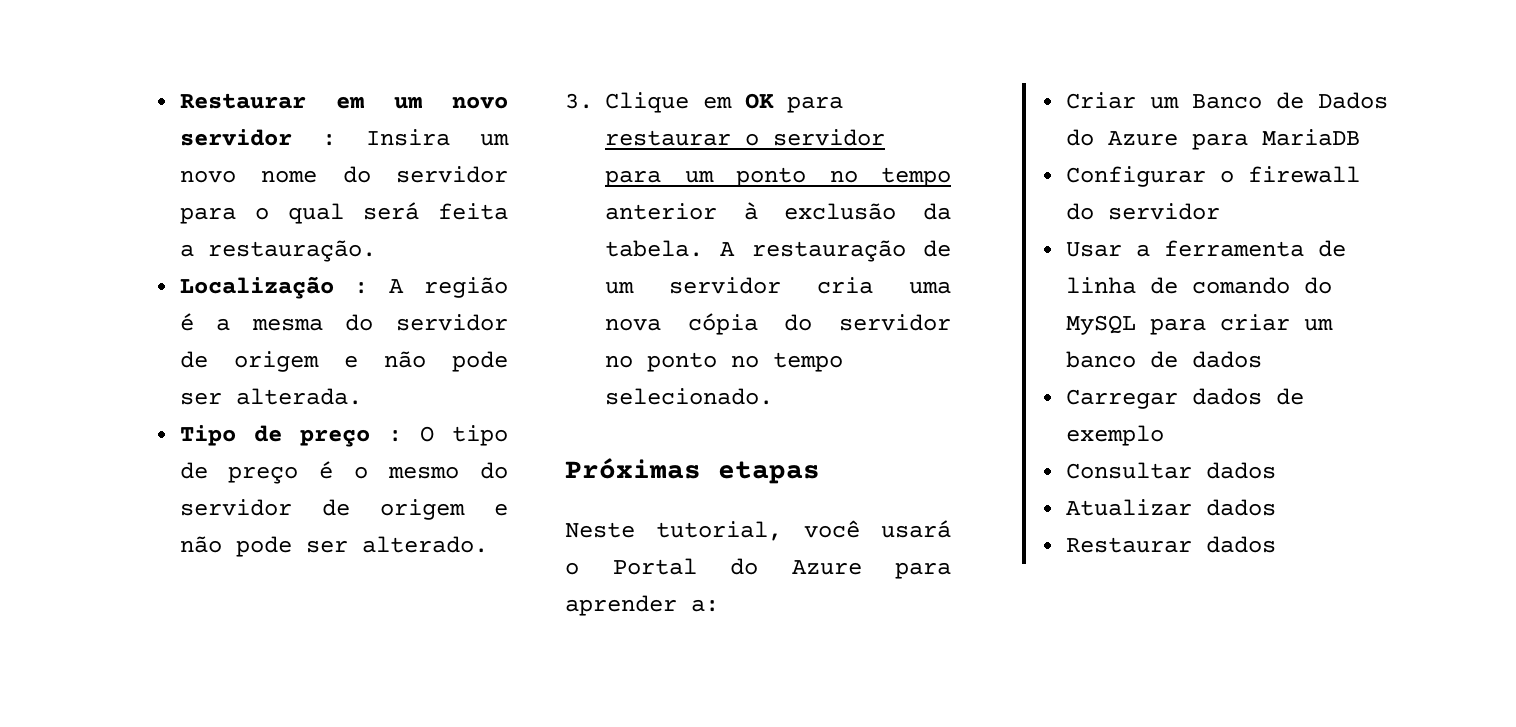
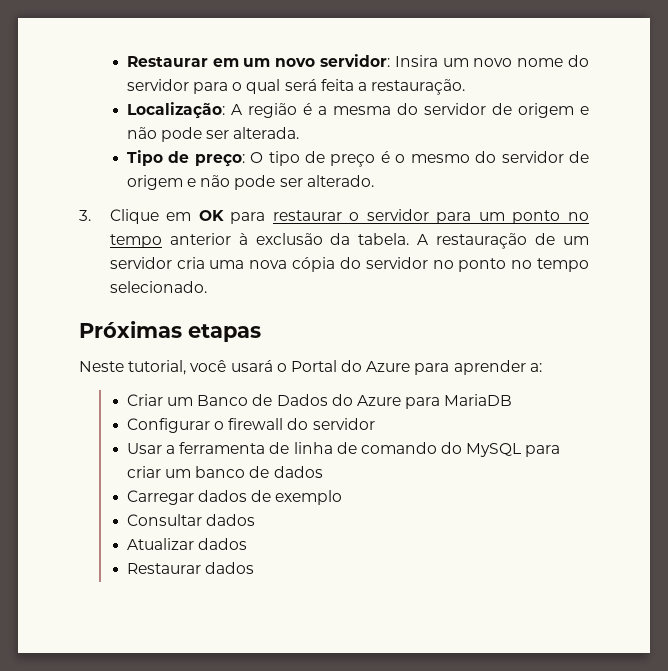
[179,129,336,146] servidor : -> [320,54,391,67] servidor:
[179,276,369,299] Localização : -> [126,102,225,119] Localização:
[299,429,402,447] preço : -> [194,154,245,167] preço:

